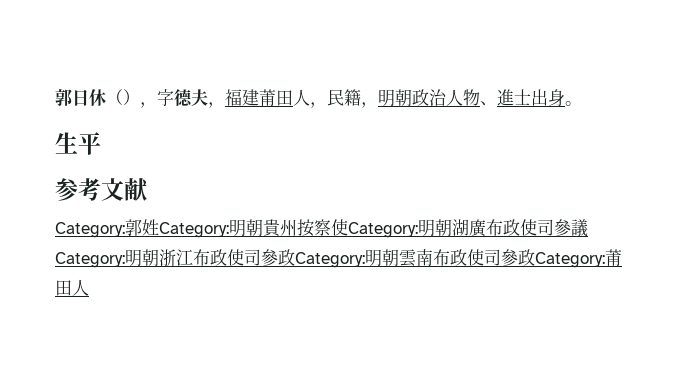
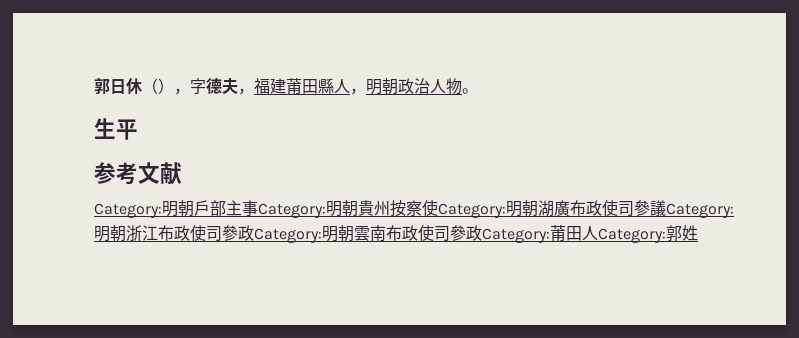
[293,89,361,108] 人，民籍 -> [318,78,350,94] 縣人
[480,89,565,106] 、進士出身 -> (462, 86) none
[125,219,159,236] 郭姓 -> [162,200,258,217] 明朝戶部主事
(89, 287) none -> [598,225,698,243] Category:郭姓

